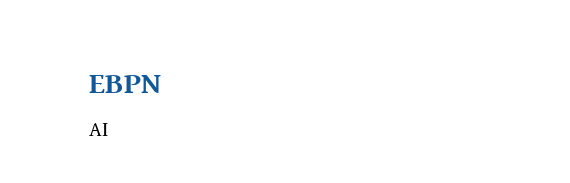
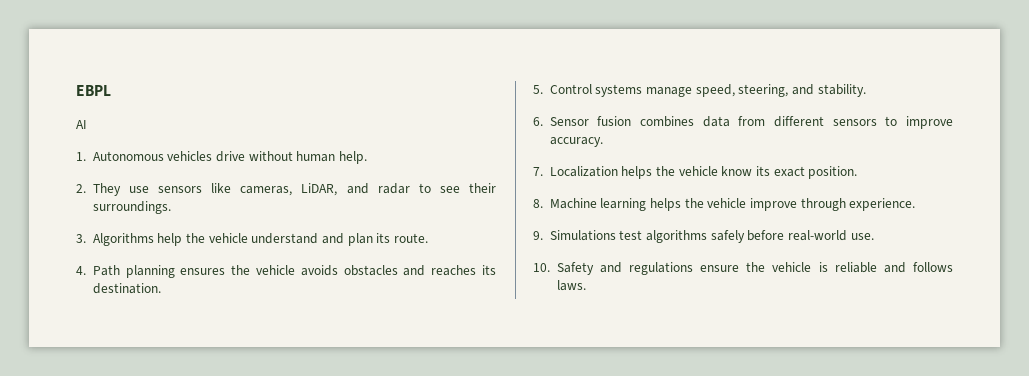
[89,75,161,93] EBPN -> [76,85,111,96] EBPL
(108, 129) none -> [76,151,367,164] [76,183,496,196] [92,201,171,214] [76,233,428,246] [76,265,496,278] [92,283,161,294] [533,84,866,97] [533,116,953,129] [549,137,603,147] [533,166,858,179] [533,198,916,211] [533,230,874,243] [533,262,954,275] [556,280,586,291] // 1. Autonomous vehicles drive without human help. // 2. They use sensors like cameras, LiDAR, and radar to see their surroundings. // 3. Algorithms help the vehicle understand and plan its route. // 4. Path planning ensures the vehicle avoids obstacles and reaches its destination. // 5. Control systems manage speed, steering, and stability. // 6. Sensor fusion combines data from different sensors to improve accuracy. // 7. Localization helps the vehicle know its exact position. // 8. Machine learning helps the vehicle improve through experience. // 9. Simulations test algorithms safely before real-world use. // 10. Safety and regulations ensure the vehicle is reliable and follows laws.

